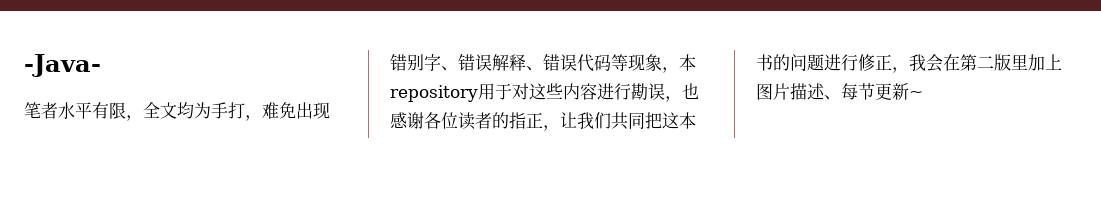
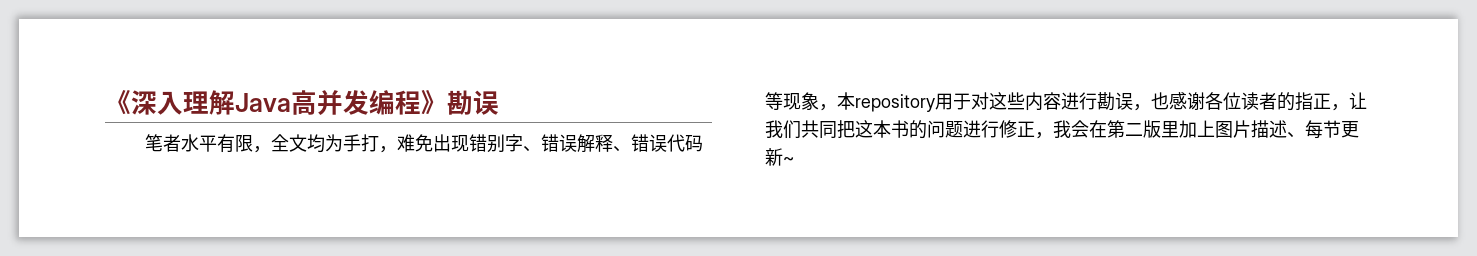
[24,54,101,77] -Java- -> [105,90,499,115] 《深入理解Java高并发编程》勘误

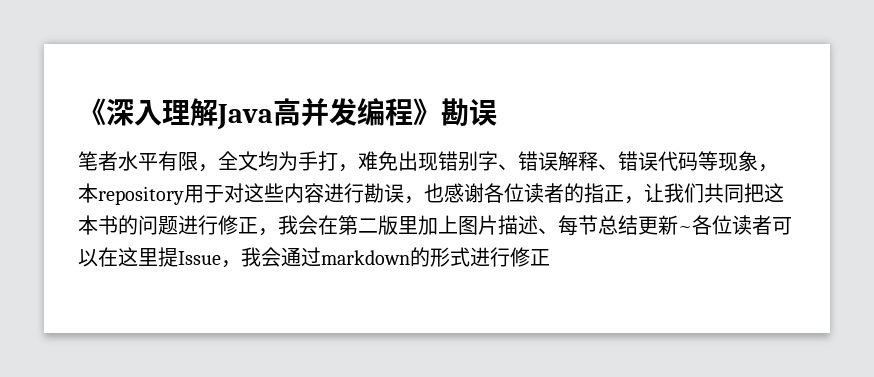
(1341, 129) none -> [598,215,638,235] 总结
(794, 160) none -> [692,215,792,235] [78,247,550,268] 各位读者可以在这里提Issue，我会通过markdown的形式进行修正

